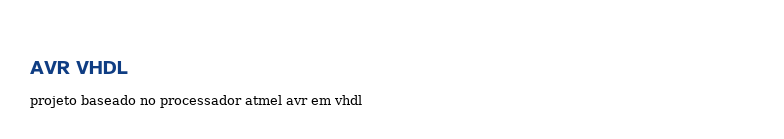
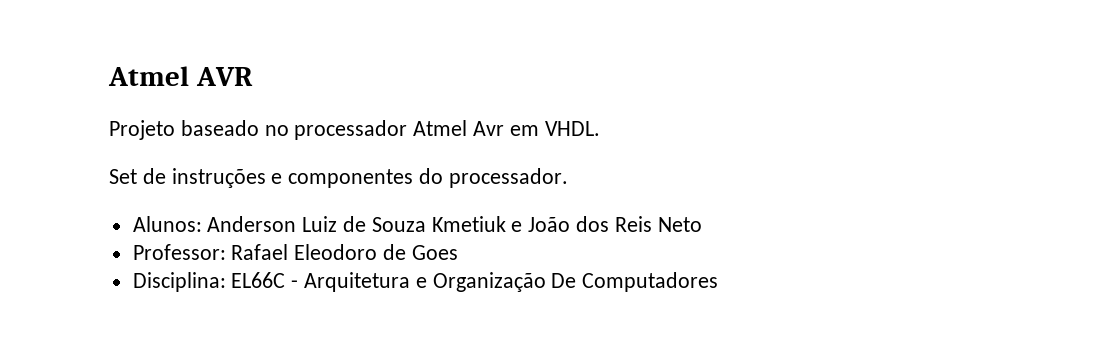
(30, 67) none -> [108,66,189,86] Atmel
[76,61,128,74] [30,96,77,108] VHDL // projeto -> [109,120,175,140] // Projeto
[245,95,362,105] atmel avr em vhdl -> [413,120,600,136] [109,168,568,188] [132,216,702,232] [132,244,458,260] [132,272,719,292] Atmel Avr em VHDL. // Set de instruções e componentes do processador. // Alunos: Anderson Luiz de Souza Kmetiuk e João dos Reis Neto // Professor: Rafael Eleodoro de Goes // Disciplina: EL66C - Arquitetura e Organização De Computadores

